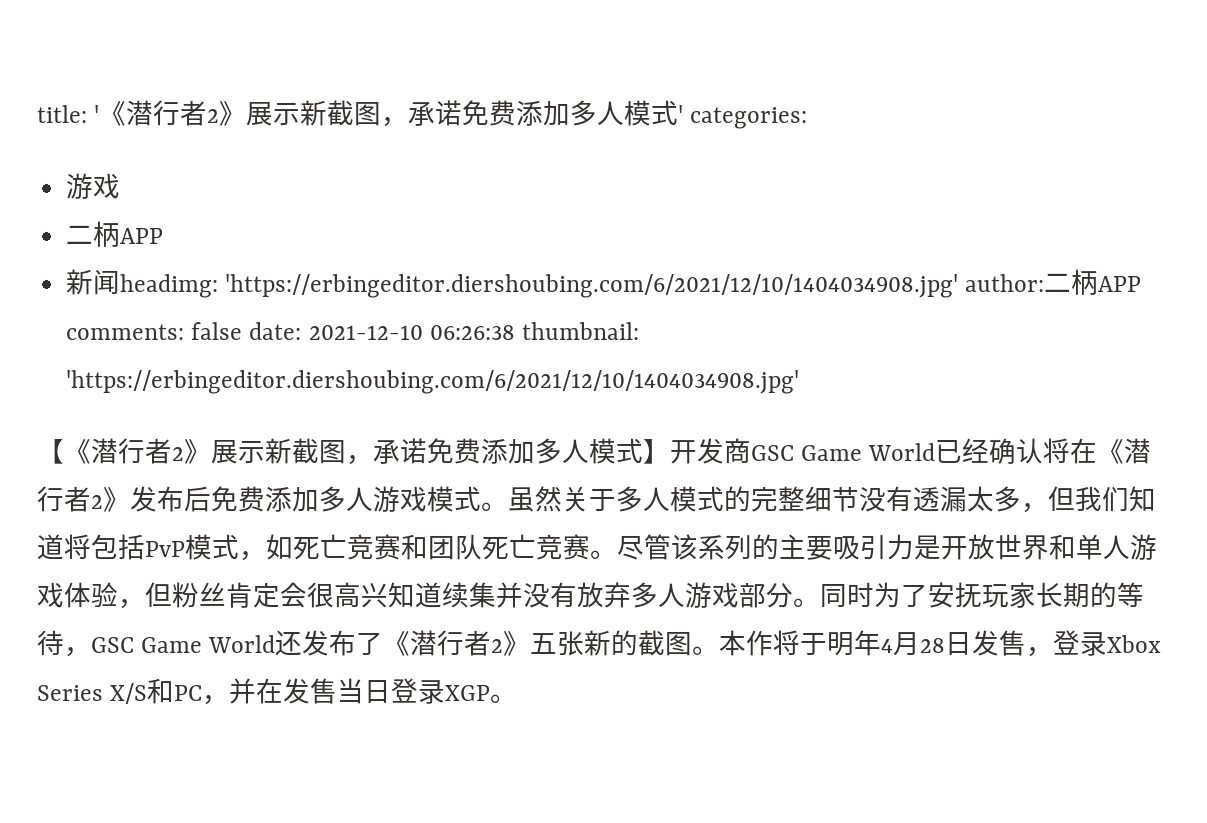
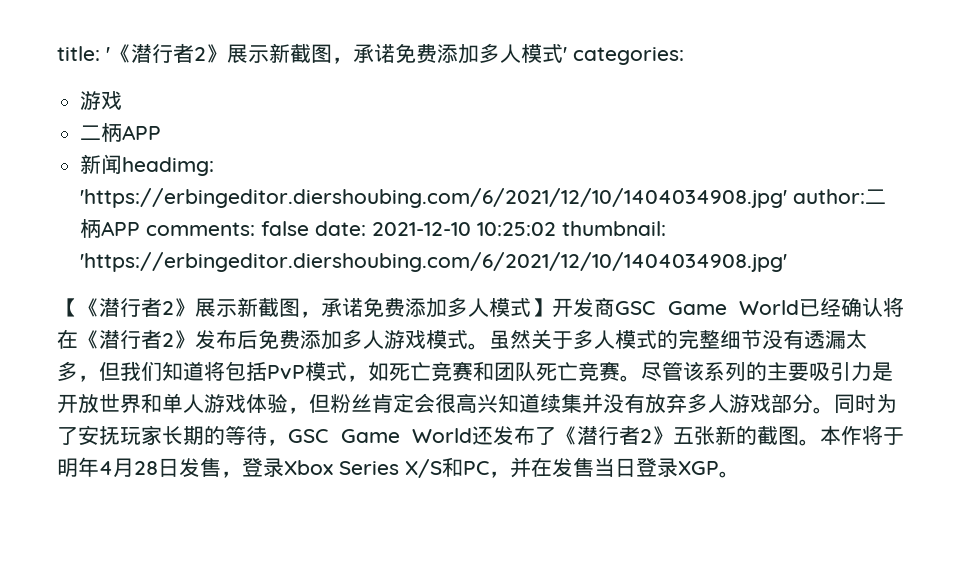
[429,325,515,340] 06:26:38 -> [477,222,557,236] 10:25:02

